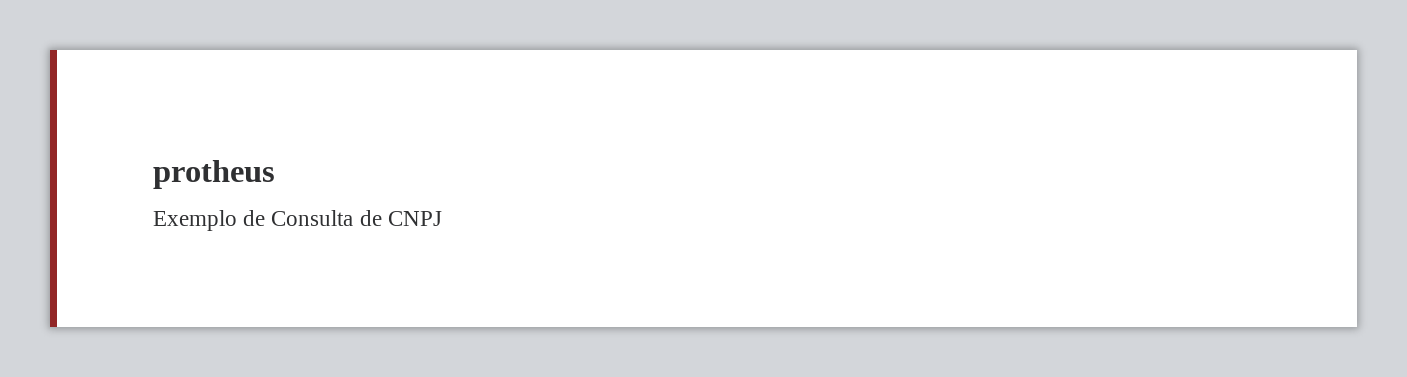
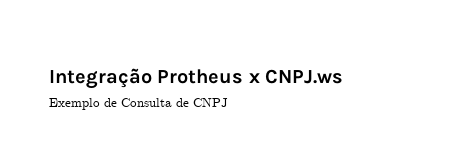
[153,160,275,189] protheus -> [49,68,344,89] Integração Protheus x CNPJ.ws

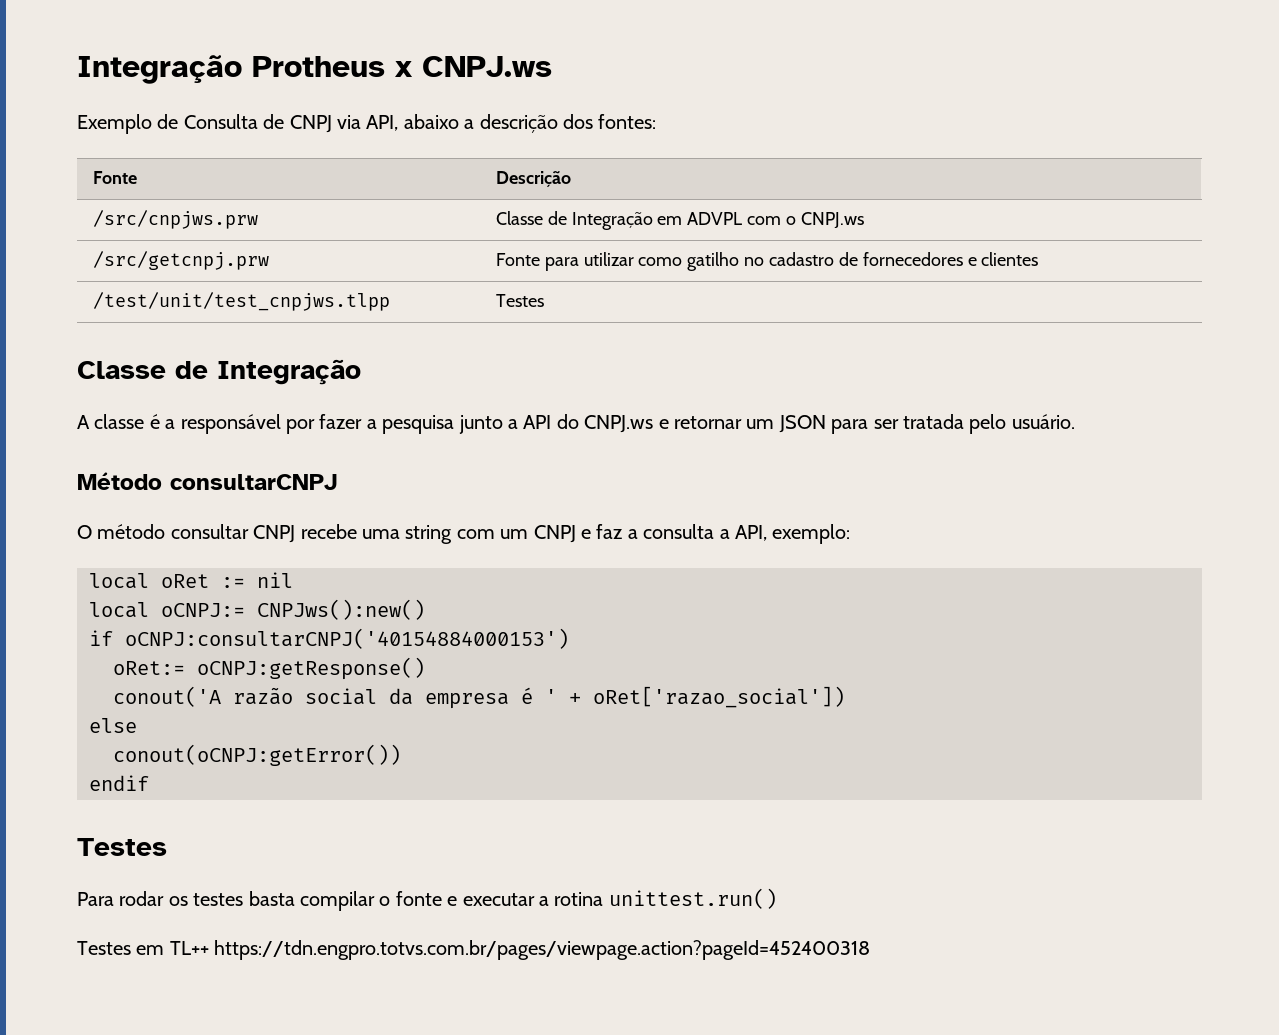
(228, 102) none -> [337,114,657,133] [92,171,137,184] [495,171,571,187] [92,210,258,229] [495,211,864,230] [92,251,269,270] [495,252,1039,271] [92,292,390,311] [495,294,544,307] [77,359,361,385] [77,414,1075,434] [77,472,337,490] [77,524,851,544] [89,572,293,589] [89,599,425,620] [89,628,569,649] [113,657,425,680] [113,686,845,709] [89,718,137,733] [113,744,401,766] [89,775,149,791] [77,838,167,856] [77,888,777,911] [77,940,871,960] via API, abaixo a descrição dos fontes: // Fonte | Descrição // /src/cnpjws.prw | Classe de Integração em ADVPL com o CNPJ.ws // /src/getcnpj.prw | Fonte para utilizar como gatilho no cadastro de fornecedores e clientes // /test/unit/test_cnpjws.tlpp | Testes // Classe de Integração // A classe é a responsável por fazer a pesquisa junto a API do CNPJ.ws e retornar um JSON para ser tratada pelo usuário. // Método consultarCNPJ // O método consultar CNPJ recebe uma string com um CNPJ e faz a consulta a API, exemplo: // local oRet := nil // local oCNPJ:= CNPJws():new() // if oCNPJ:consultarCNPJ('40154884000153') // oRet:= oCNPJ:getResponse() // conout('A razão social da empresa é ' + oRet['razao_social']) // else // conout(oCNPJ:getError()) // endif // Testes // Para rodar os testes basta compilar o fonte e executar a rotina unittest.run() // Testes em TL++ https://tdn.engpro.totvs.com.br/pages/viewpage.action?pageId=452400318

